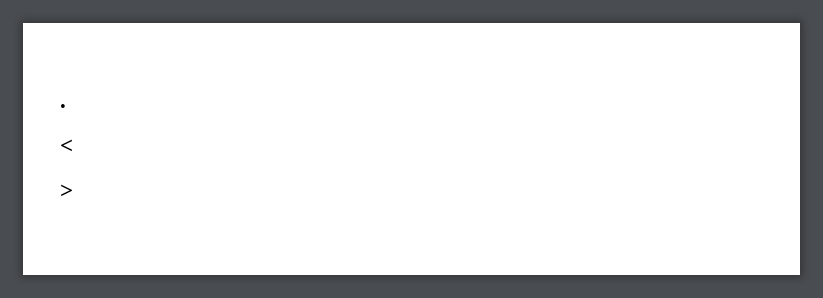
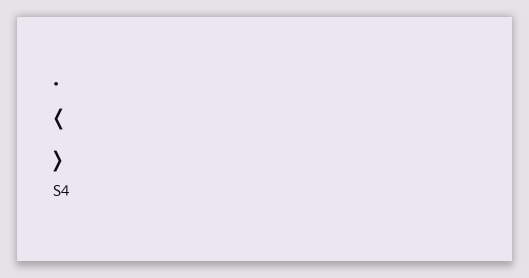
(73, 191) none -> [53,185,69,196] // S4

